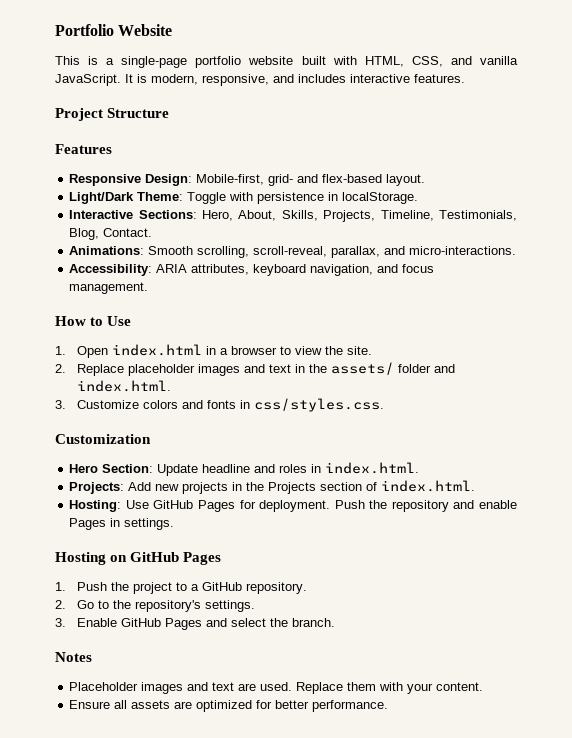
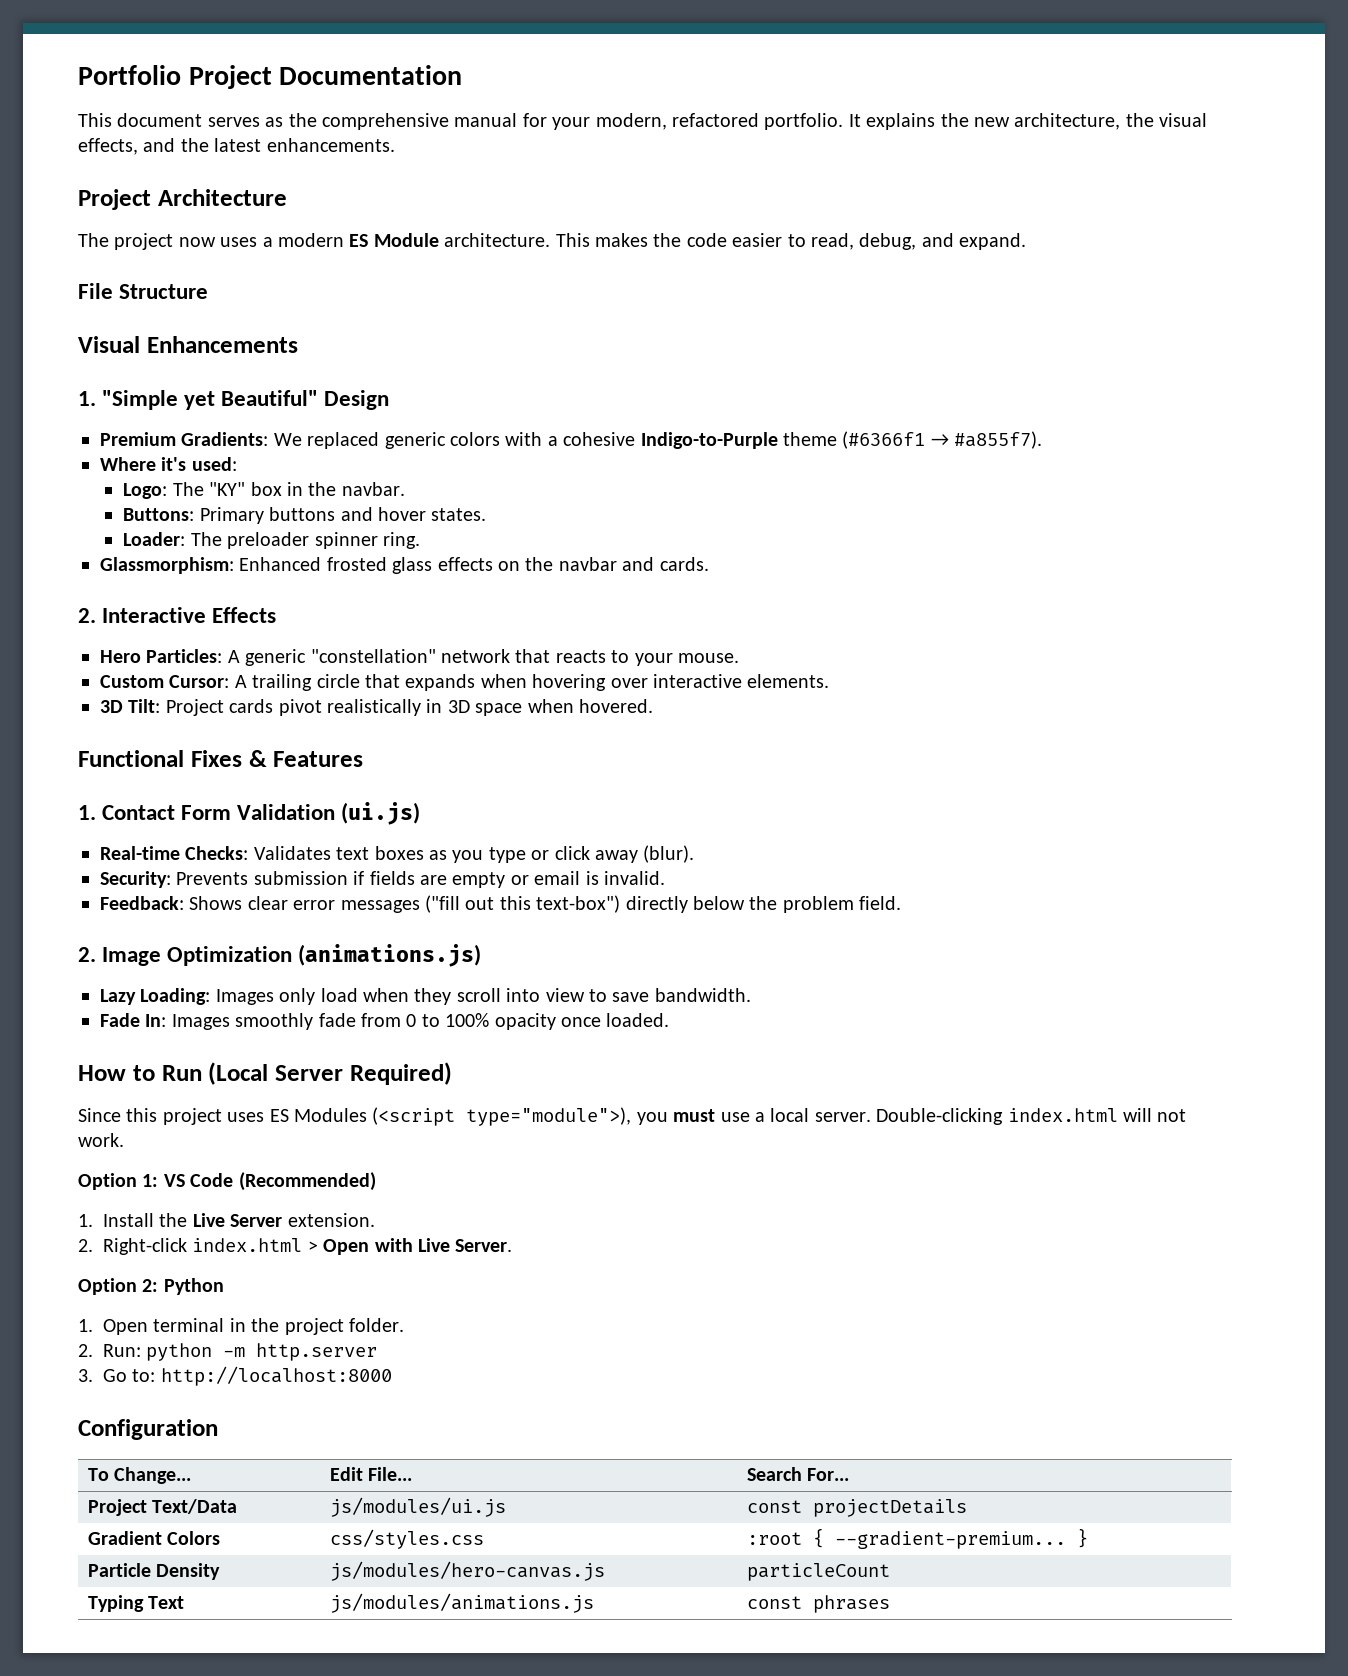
[118,24,173,36] [55,56,518,68] [55,74,465,86] [55,108,170,121] [55,144,112,154] [69,174,426,186] [69,192,419,204] [69,210,517,222] [69,228,153,240] [69,246,517,258] [69,264,435,276] [69,282,149,294] [55,316,132,326] [55,344,373,358] [55,362,456,376] [77,380,172,392] [55,398,385,412] [55,434,151,444] [69,462,420,476] [69,480,476,494] [69,500,517,512] [69,518,175,530] [55,552,222,565] [55,582,308,594] [55,600,256,612] [55,618,336,630] [55,652,92,662] [69,682,484,694] [69,700,389,712] Website // This is a single-page portfolio website built with HTML, CSS, and vanilla JavaScript. It is modern, responsive, and includes interactive features. // Project Structure // Features // Responsive Design: Mobile-first, grid- and flex-based layout. // Light/Dark Theme: Toggle with persistence in localStorage. // Interactive Sections: Hero, About, Skills, Projects, Timeline, Testimonials, Blog, Contact. // Animations: Smooth scrolling, scroll-reveal, parallax, and micro-interactions. // Accessibility: ARIA attributes, keyboard navigation, and focus management. // How to Use // 1. Open index.html in a browser to view the site. // 2. Replace placeholder images and text in the assets/ folder and index.html. // 3. Customize colors and fonts in css/styles.css. // Customization // Hero Section: Update headline and roles in index.html. // Projects: Add new projects in the Projects section of index.html. // Hosting: Use GitHub Pages for deployment. Push the repository and enable Pages in settings. // Hosting on GitHub Pages // 1. Push the project to a GitHub repository. // 2. Go to the repository's settings. // 3. Enable GitHub Pages and select the branch. // Notes // Placeholder images and text are used. Replace them with your content. // Ensure all assets are optimized for better performance. -> [188,65,463,89] [78,113,1208,130] [78,138,395,155] [78,189,287,210] [78,233,1027,250] [78,283,209,299] [78,336,298,353] [78,390,390,410] [100,431,1043,449] [100,457,237,471] [123,482,405,499] [123,507,487,524] [123,532,421,549] [100,557,709,574] [78,607,277,623] [100,649,739,666] [100,674,830,691] [100,699,653,716] [78,750,364,767] [78,802,421,825] [100,845,695,863] [100,871,665,888] [100,895,902,913] [78,944,482,967] [100,988,751,1005] [100,1013,670,1030] [78,1062,452,1085] [78,1107,1187,1126] [78,1133,124,1147] [78,1172,376,1191] [78,1213,375,1227] [78,1238,513,1255] [78,1278,224,1295] [78,1318,404,1335] [78,1343,378,1361] [78,1366,392,1386] [78,1419,218,1440] [88,1467,192,1484] [330,1467,413,1481] [747,1467,850,1481] [88,1499,238,1516] [330,1497,507,1517] [747,1499,968,1517] [88,1531,221,1545] [330,1529,485,1549] [747,1528,1089,1549] [88,1563,221,1580] [330,1561,606,1581] [747,1563,891,1581] [88,1595,185,1612] [330,1593,595,1613] [747,1595,891,1613] Project Documentation // This document serves as the comprehensive manual for your modern, refactored portfolio. It explains the new architecture, the visual effects, and the latest enhancements. // Project Architecture // The project now uses a modern ES Module architecture. This makes the code easier to read, debug, and expand. // File Structure // Visual Enhancements // 1. "Simple yet Beautiful" Design // Premium Gradients: We replaced generic colors with a cohesive Indigo-to-Purple theme (#6366f1 → #a855f7). // Where it's used: // Logo: The "KY" box in the navbar. // Buttons: Primary buttons and hover states. // Loader: The preloader spinner ring. // Glassmorphism: Enhanced frosted glass effects on the navbar and cards. // 2. Interactive Effects // Hero Particles: A generic "constellation" network that reacts to your mouse. // Custom Cursor: A trailing circle that expands when hovering over interactive elements. // 3D Tilt: Project cards pivot realistically in 3D space when hovered. // Functional Fixes & Features // 1. Contact Form Validation (ui.js) // Real-time Checks: Validates text boxes as you type or click away (blur). // Security: Prevents submission if fields are empty or email is invalid. // Feedback: Shows clear error messages ("fill out this text-box") directly below the problem field. // 2. Image Optimization (animations.js) // Lazy Loading: Images only load when they scroll into view to save bandwidth. // Fade In: Images smoothly fade from 0 to 100% opacity once loaded. // How to Run (Local Server Required) // Since this project uses ES Modules (<script type="module">), you must use a local server. Double-clicking index.html will not work. // Option 1: VS Code (Recommended) // 1. Install the Live Server extension. // 2. Right-click index.html > Open with Live Server. // Option 2: Python // 1. Open terminal in the project folder. // 2. Run: python -m http.server // 3. Go to: http://localhost:8000 // Configuration // To Change... | Edit File... | Search For... // Project Text/Data | js/modules/ui.js | const projectDetails // Gradient Colors | css/styles.css | :root { --gradient-premium... } // Particle Density | js/modules/hero-canvas.js | particleCount // Typing Text | js/modules/animations.js | const phrases

